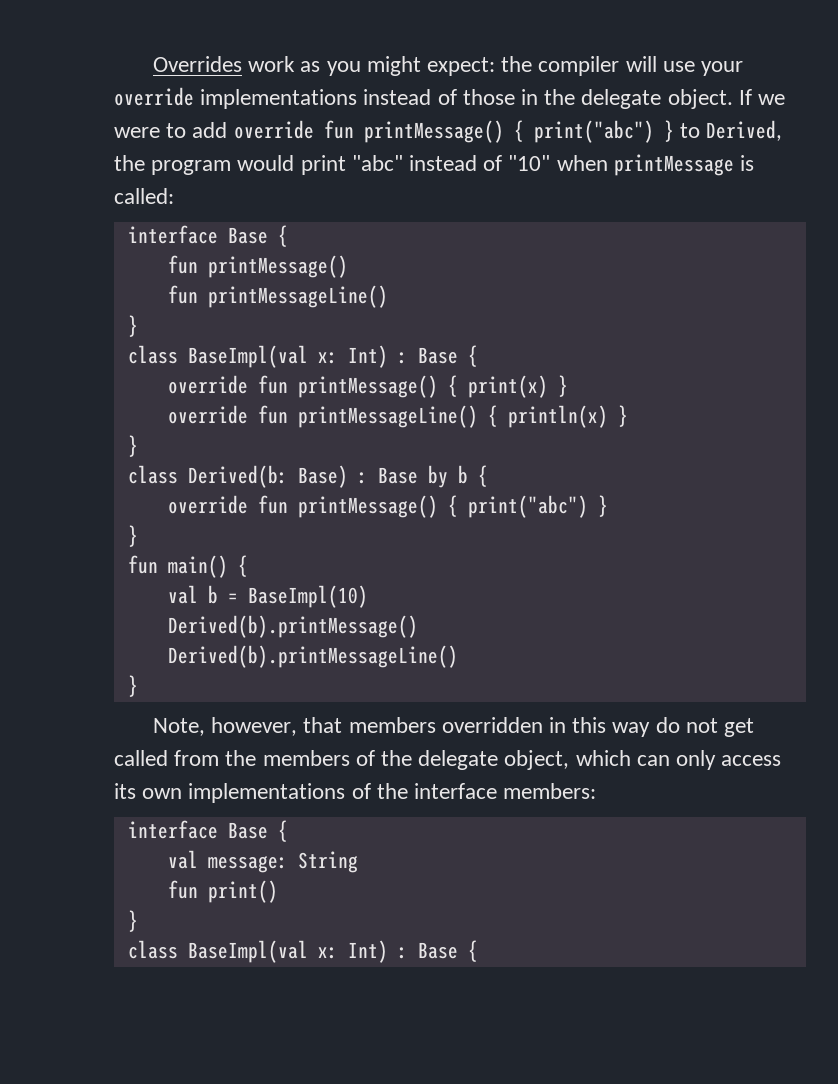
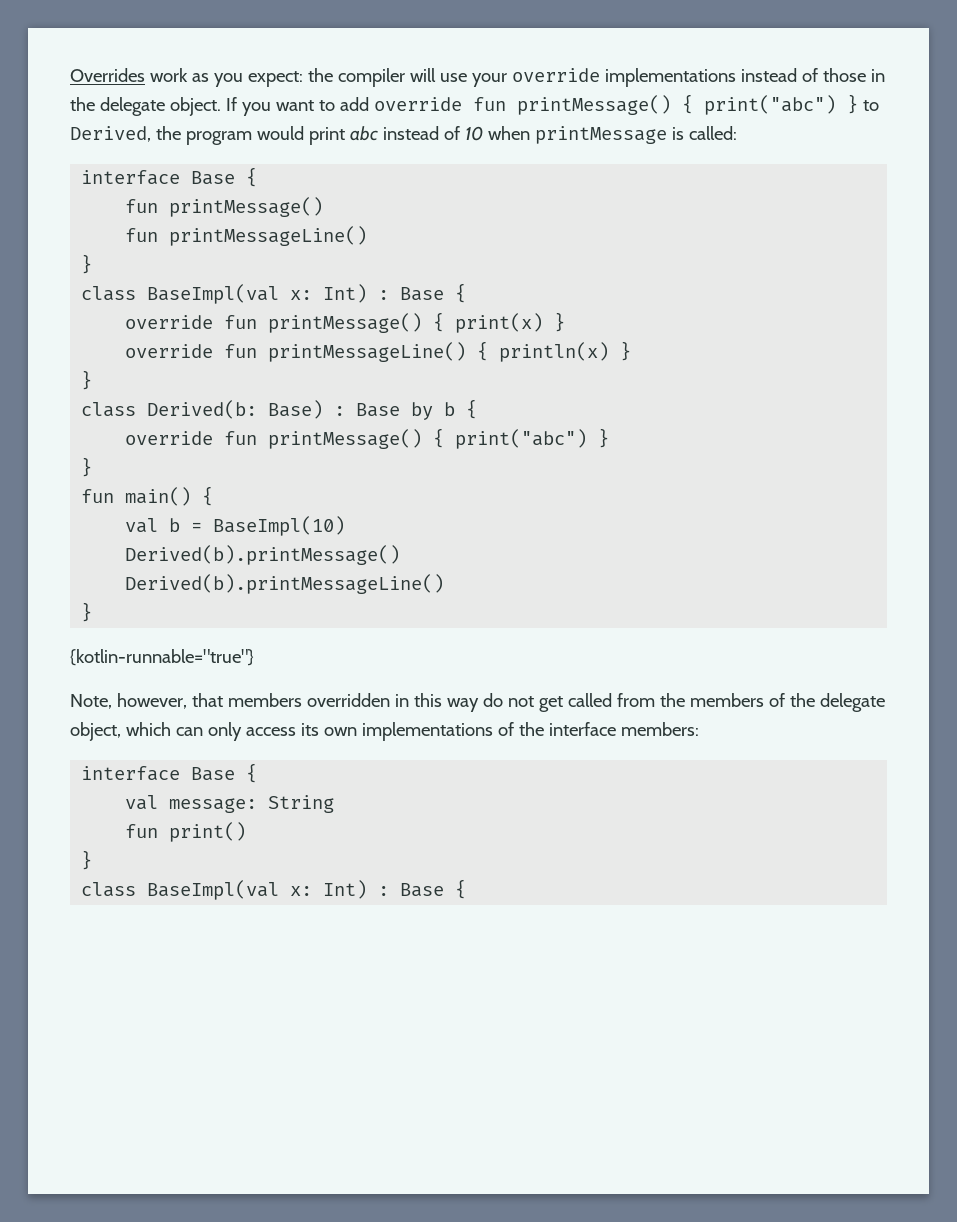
[366,56,421,76] might -> (243, 80) none
[758,94,786,105] [114,127,160,138] we were -> [241,100,314,116] you want
[351,155,551,171] "abc" instead of "10" -> [349,126,483,141] abc instead of 10
(138, 686) none -> [70,649,254,666] // {kotlin-runnable="true"}

